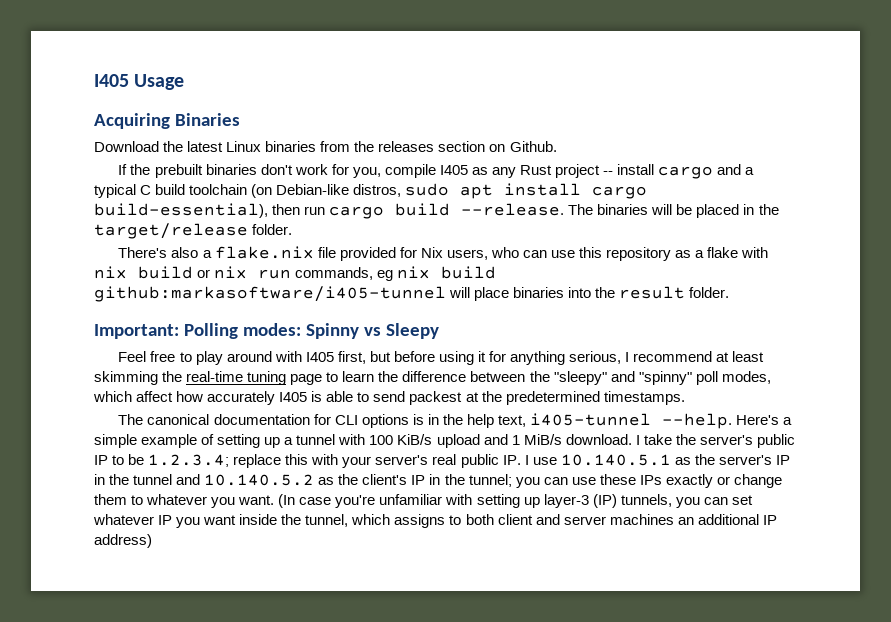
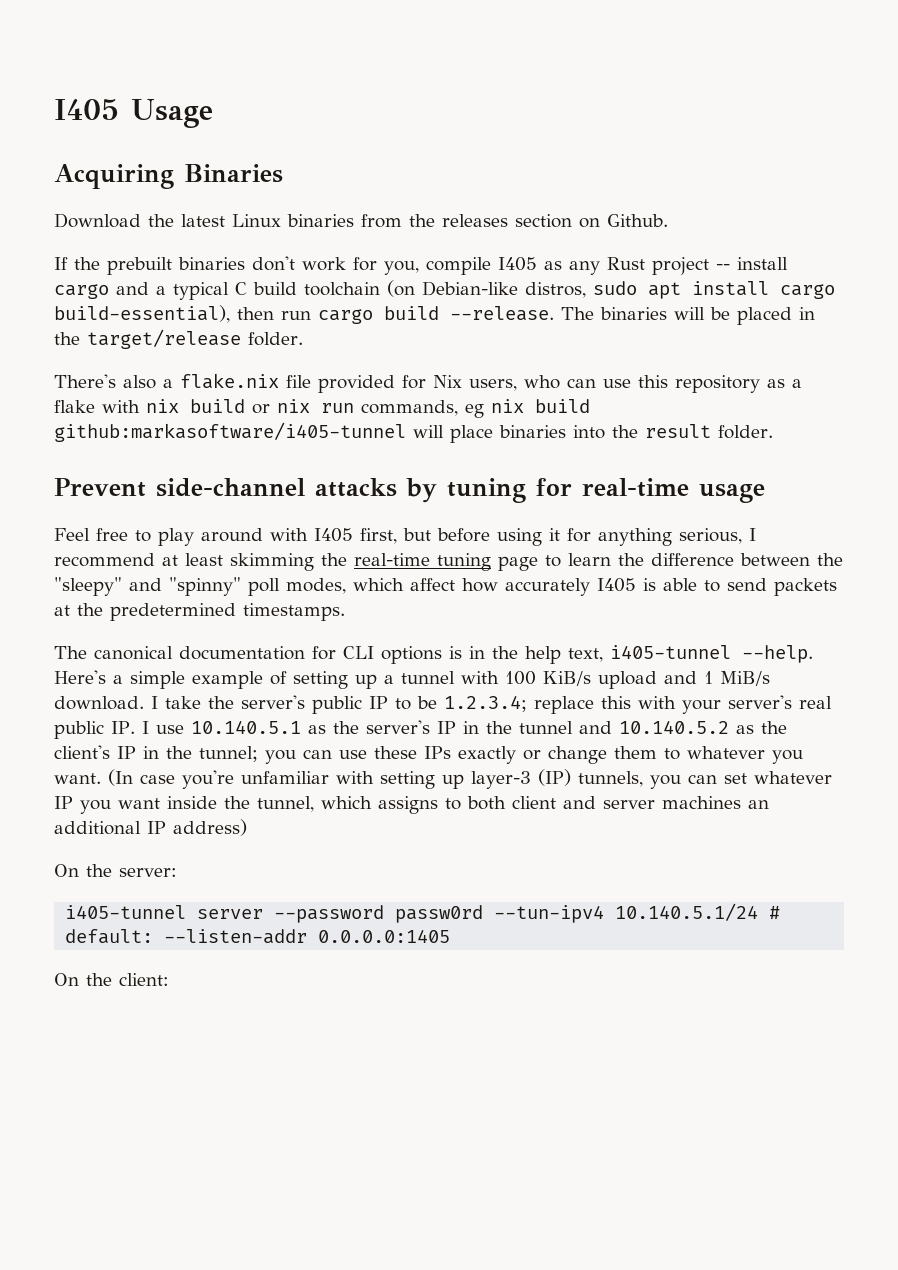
[94,323,439,339] Important: Polling modes: Spinny vs Sleepy -> [54,478,765,503] Prevent side-channel attacks by tuning for real-time usage
[409,391,463,405] packest -> [774,578,837,596] packets
(152, 541) none -> [54,864,177,877] [65,903,781,923] [65,929,451,944] [54,973,169,986] // On the server: // i405-tunnel server --password passw0rd --tun-ipv4 10.140.5.1/24 # default: --listen-addr 0.0.0.0:1405 // On the client:

